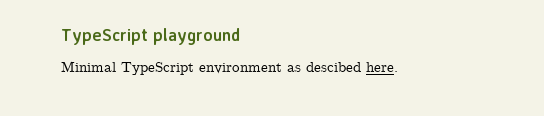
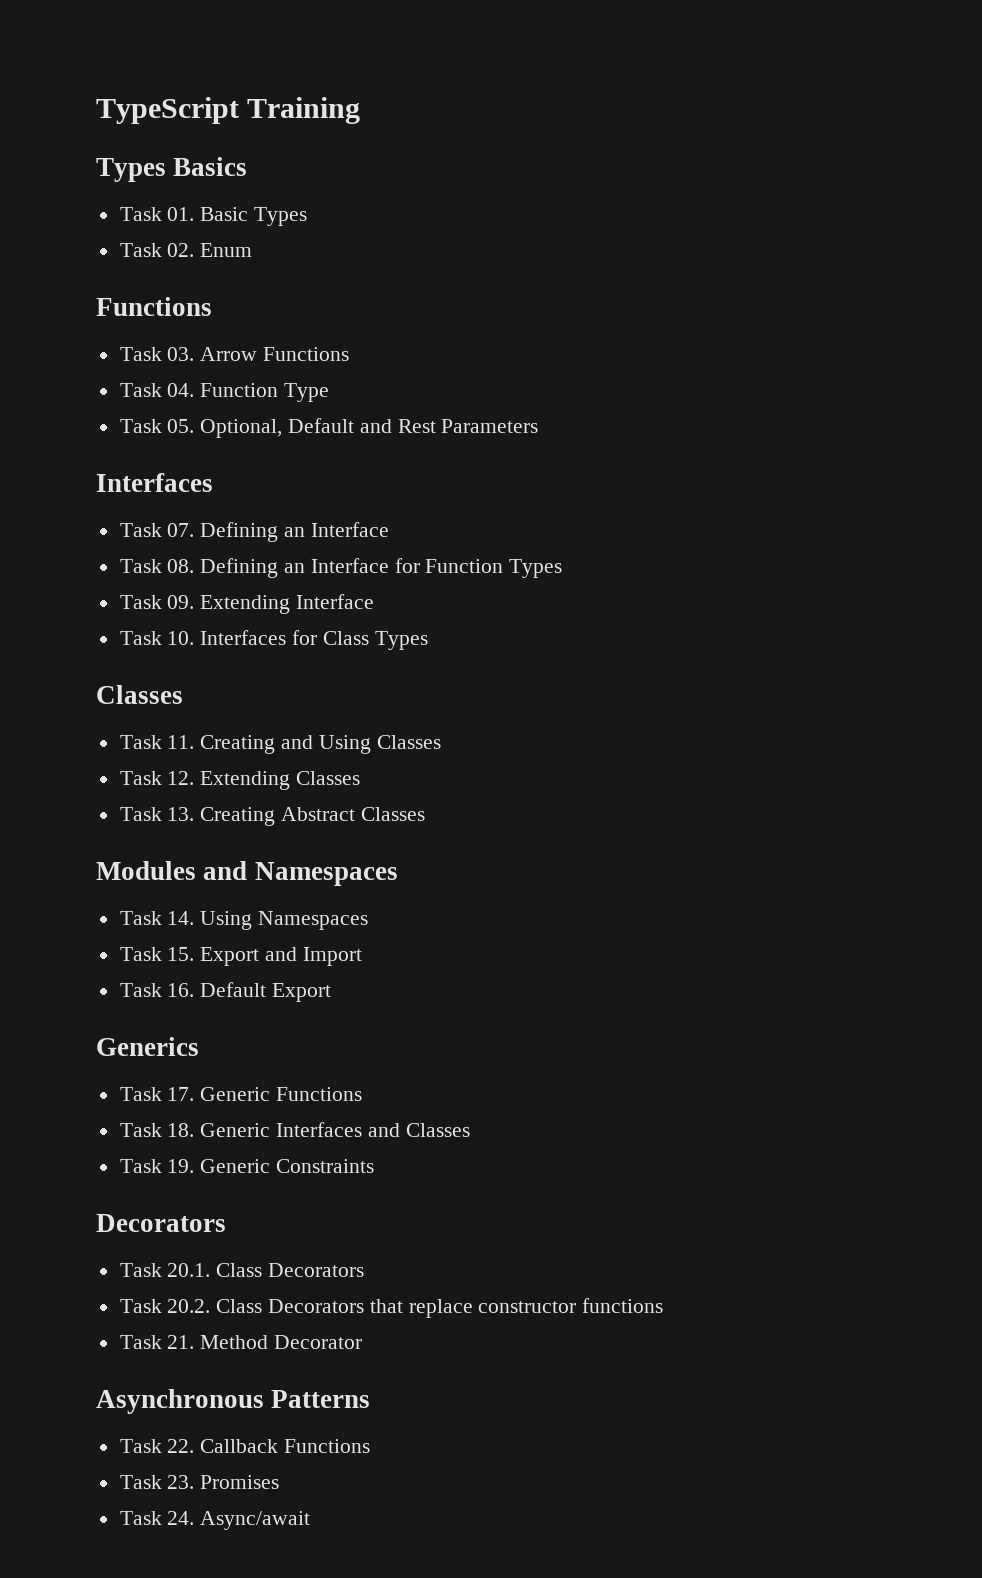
[61,28,240,45] [61,61,398,75] TypeScript playground // Minimal TypeScript environment as descibed here. -> [96,97,361,124] [96,157,248,182] [119,207,308,226] [119,243,253,257] [96,297,212,316] [119,347,350,361] [119,383,330,402] [119,418,539,438] [96,473,213,492] [119,522,389,542] [119,558,563,578] [119,594,375,614] [119,630,428,650] [96,685,183,704] [119,735,441,754] [119,771,361,790] [119,807,425,826] [96,861,398,886] [119,911,369,930] [119,947,362,966] [119,982,332,1002] [96,1037,199,1056] [119,1087,363,1101] [119,1122,470,1137] [119,1159,375,1173] [96,1214,226,1232] [119,1263,365,1277] [119,1298,664,1318] [119,1335,363,1349] [96,1389,371,1414] [119,1439,371,1453] [119,1475,280,1489] [119,1511,311,1530] TypeScript Training // Types Basics // Task 01. Basic Types // Task 02. Enum // Functions // Task 03. Arrow Functions // Task 04. Function Type // Task 05. Optional, Default and Rest Parameters // Interfaces // Task 07. Defining an Interface // Task 08. Defining an Interface for Function Types // Task 09. Extending Interface // Task 10. Interfaces for Class Types // Classes // Task 11. Creating and Using Classes // Task 12. Extending Classes // Task 13. Creating Abstract Classes // Modules and Namespaces // Task 14. Using Namespaces // Task 15. Export and Import // Task 16. Default Export // Generics // Task 17. Generic Functions // Task 18. Generic Interfaces and Classes // Task 19. Generic Constraints // Decorators // Task 20.1. Class Decorators // Task 20.2. Class Decorators that replace constructor functions // Task 21. Method Decorator // Asynchronous Patterns // Task 22. Callback Functions // Task 23. Promises // Task 24. Async/await

